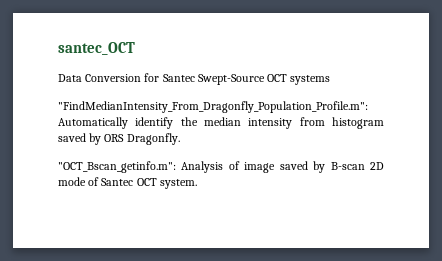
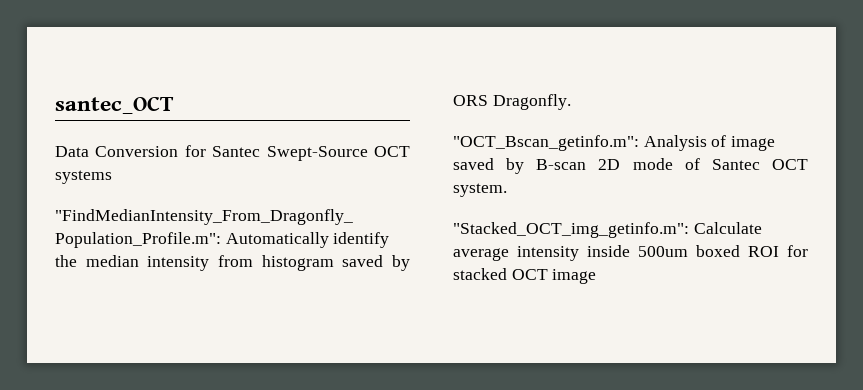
(197, 184) none -> [453,222,762,238] [453,245,808,261] [453,268,597,284] // "Stacked_OCT_img_getinfo.m": Calculate average intensity inside 500um boxed ROI for stacked OCT image

